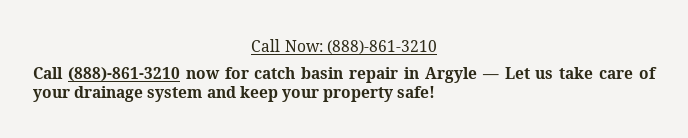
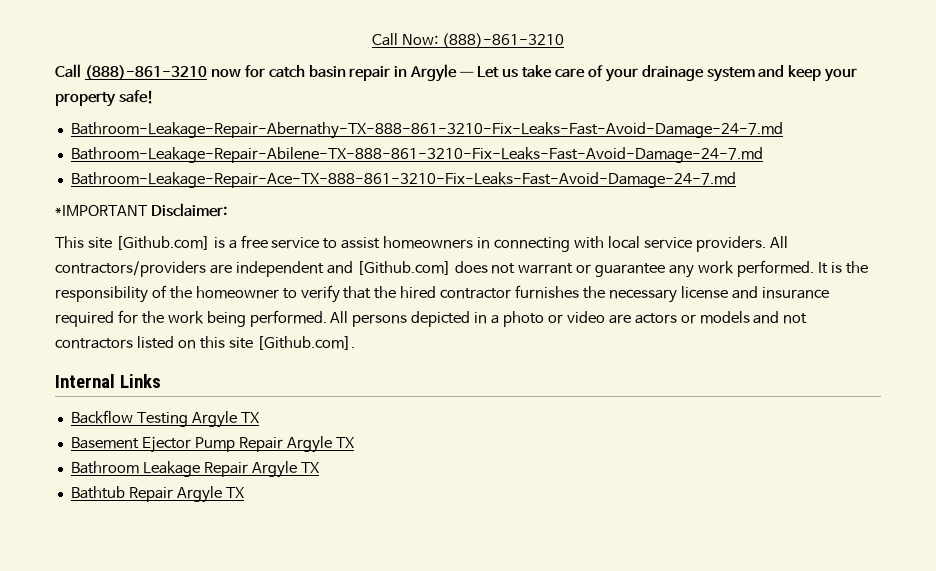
(436, 92) none -> [70,122,783,139] [70,147,763,163] [70,172,736,188] [55,203,227,217] [55,235,788,252] [55,260,868,278] [55,285,829,303] [55,310,808,327] [55,336,355,350] [55,374,161,388] [70,410,259,428] [70,436,354,453] [70,461,319,478] [70,486,244,503] // Bathroom-Leakage-Repair-Abernathy-TX-888-861-3210-Fix-Leaks-Fast-Avoid-Damage-24-7.md // Bathroom-Leakage-Repair-Abilene-TX-888-861-3210-Fix-Leaks-Fast-Avoid-Damage-24-7.md // Bathroom-Leakage-Repair-Ace-TX-888-861-3210-Fix-Leaks-Fast-Avoid-Damage-24-7.md // *IMPORTANT Disclaimer: // This site [Github.com] is a free service to assist homeowners in connecting with local service providers. All contractors/providers are independent and [Github.com] does not warrant or guarantee any work performed. It is the responsibility of the homeowner to verify that the hired contractor furnishes the necessary license and insurance required for the work being performed. All persons depicted in a photo or video are actors or models and not contractors listed on this site [Github.com]. // Internal Links // Backflow Testing Argyle TX // Basement Ejector Pump Repair Argyle TX // Bathroom Leakage Repair Argyle TX // Bathtub Repair Argyle TX

